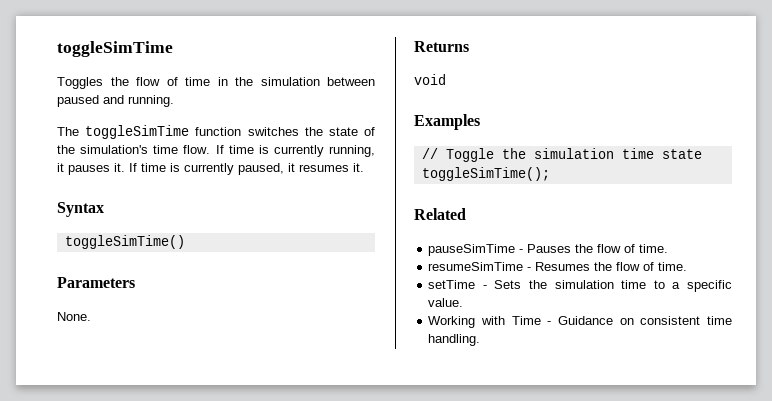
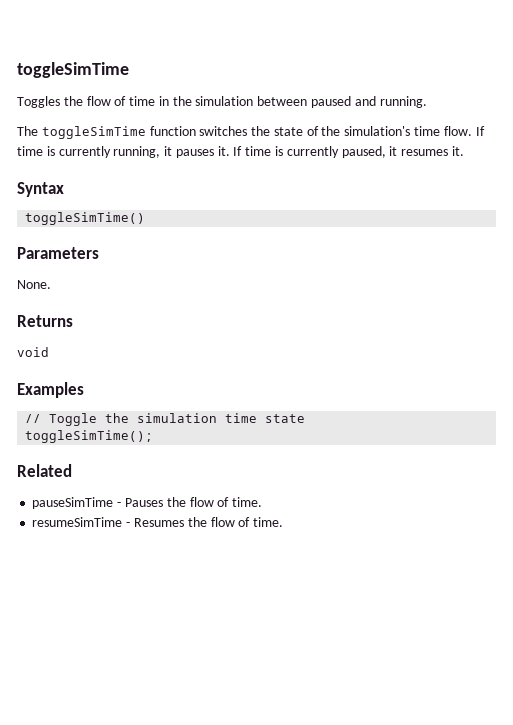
[428,280,732,292] [428,298,464,307] [428,316,732,328] [428,334,481,346] // setTime - Sets the simulation time to a specific value. // Working with Time - Guidance on consistent time handling. -> (284, 522) none

